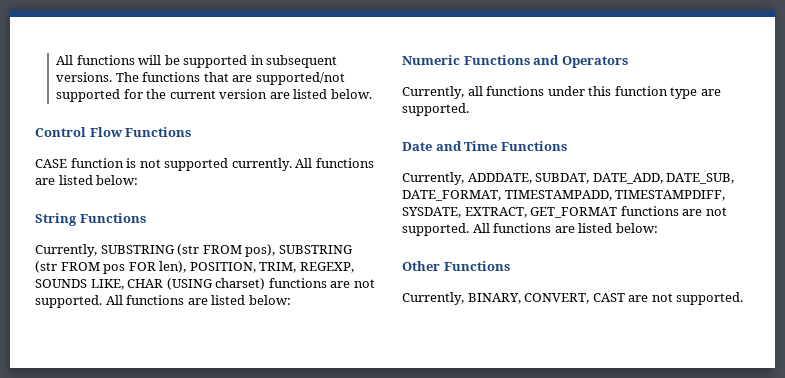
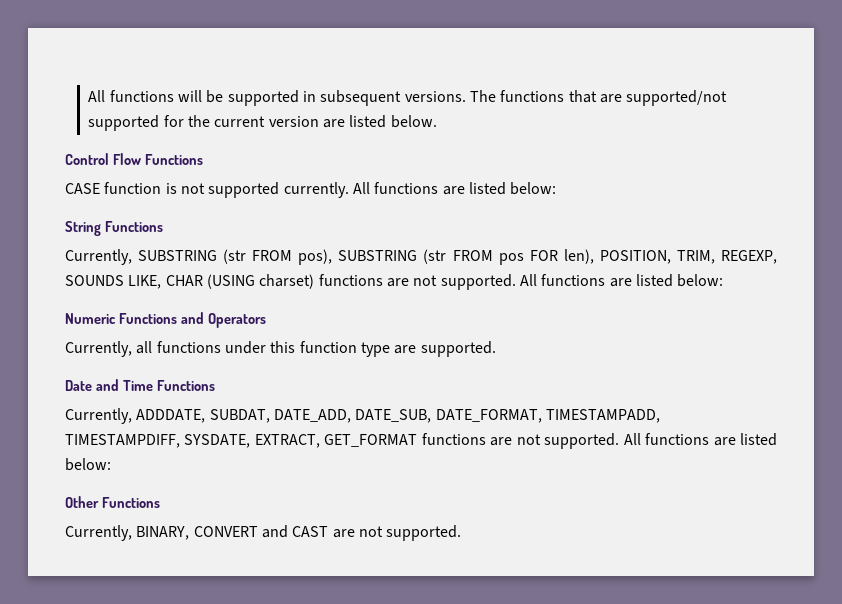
[524,293,590,304] CONVERT, -> [193,525,288,538] CONVERT and

